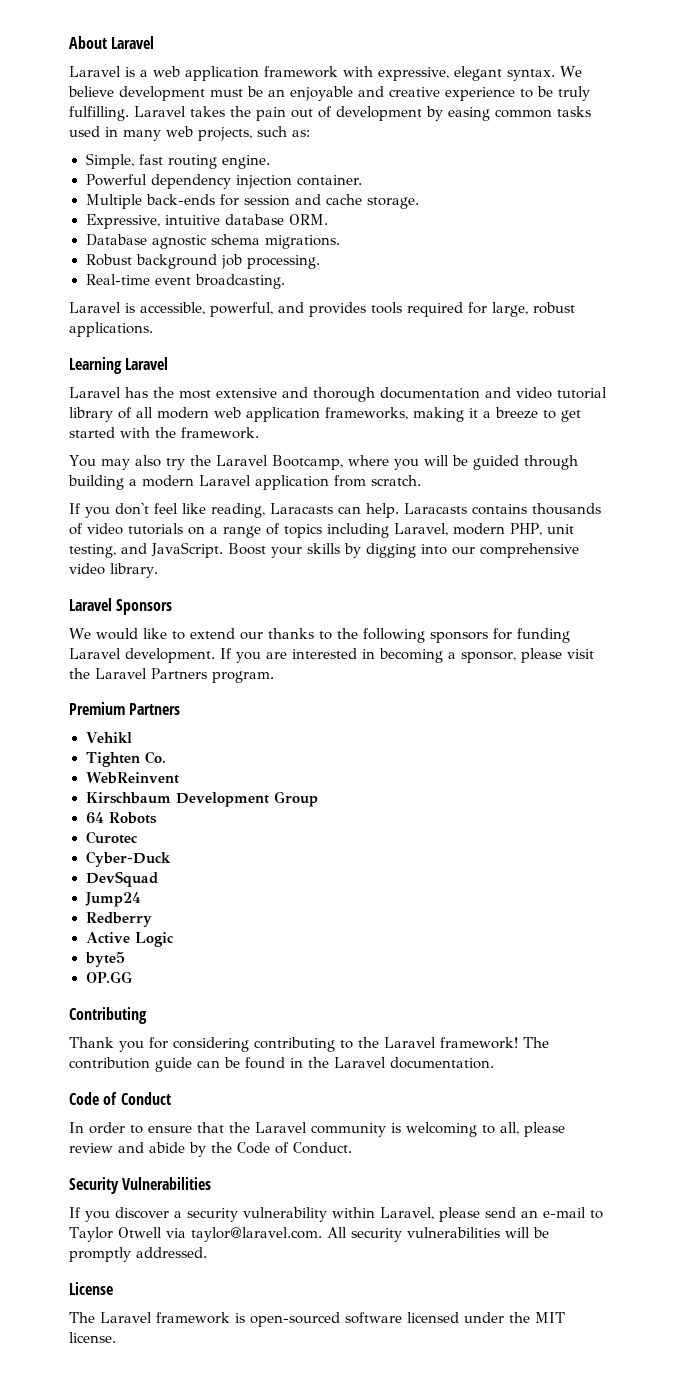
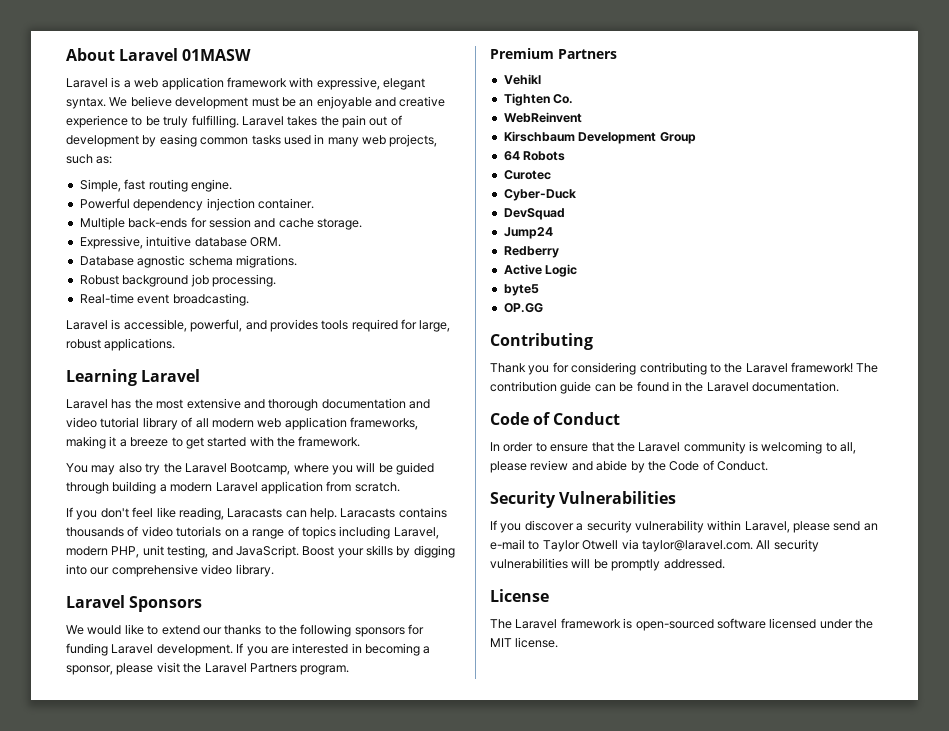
(155, 42) none -> [182,49,252,61] 01MASW

